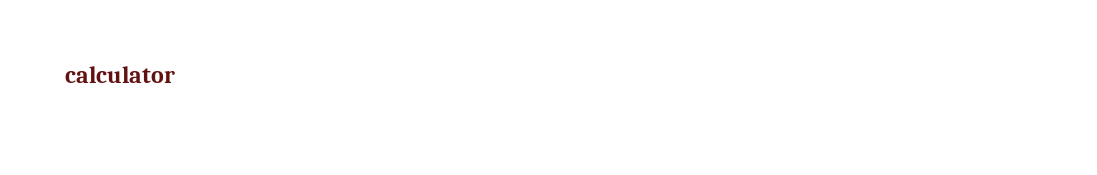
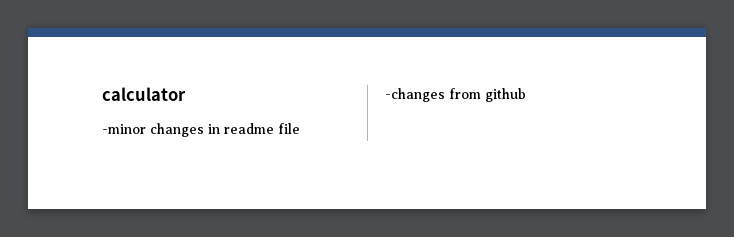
(175, 74) none -> [102,123,300,137] [385,88,526,102] // -minor changes in readme file -changes from github

